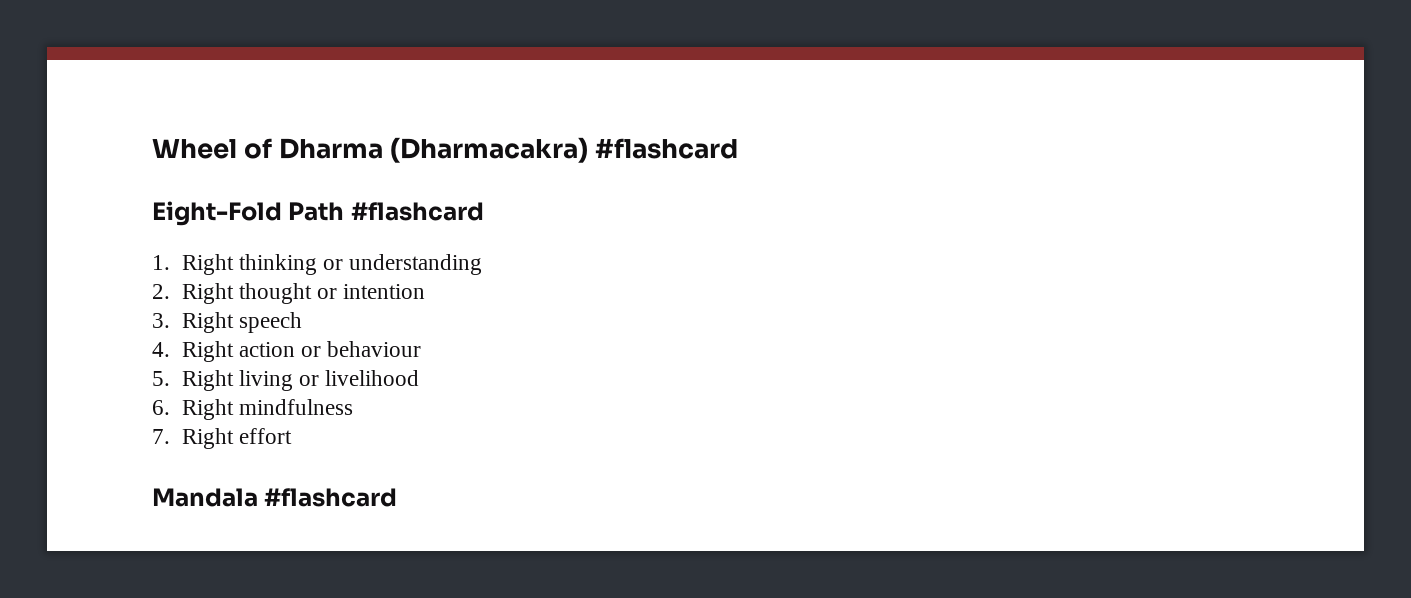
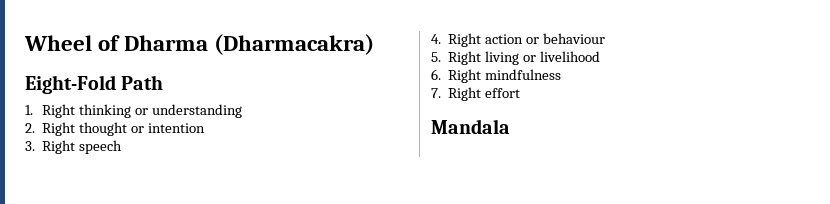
[595,138,739,159] #flashcard -> (375, 44) none
[350,202,484,221] #flashcard -> (164, 82) none
[264,488,398,507] #flashcard -> (510, 126) none

